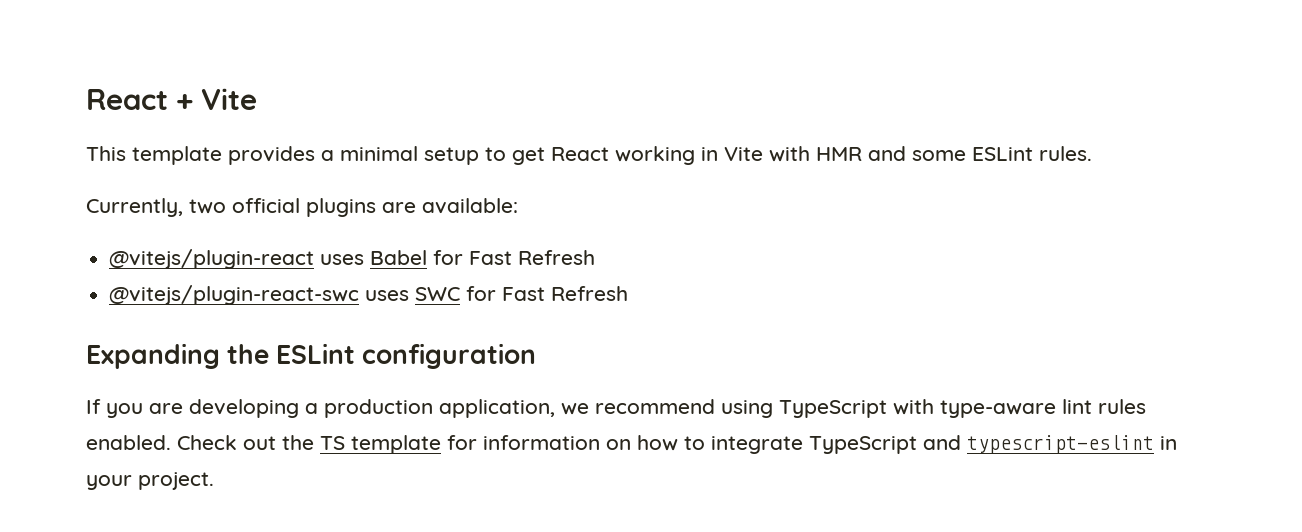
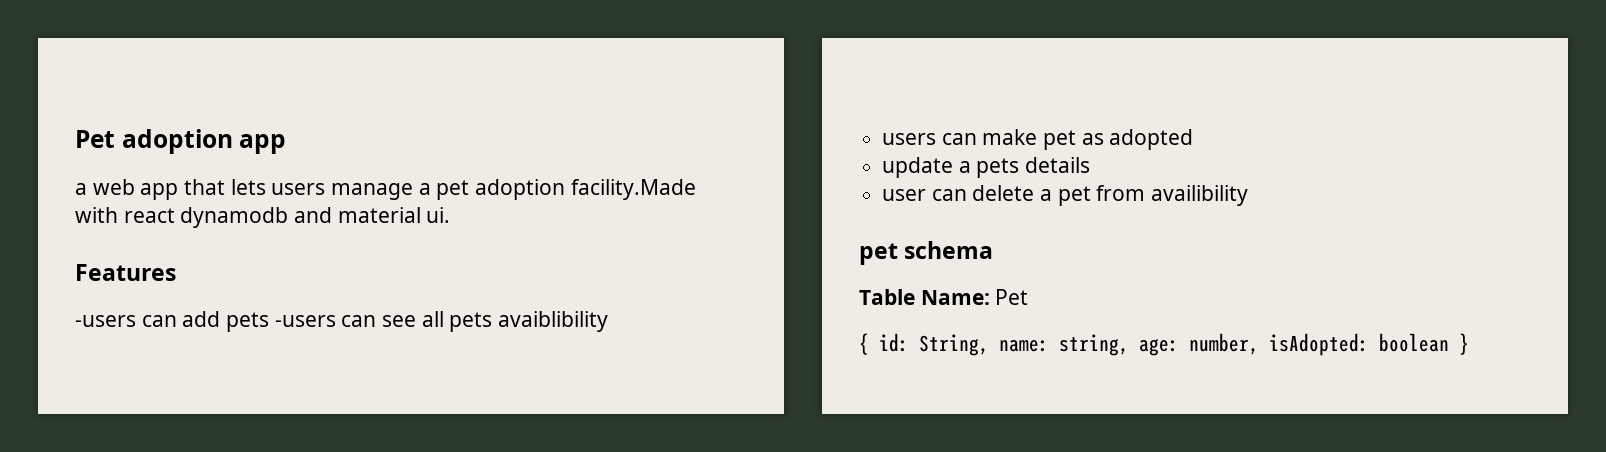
[86,88,257,110] [86,146,1092,165] [86,198,518,217] [109,249,596,269] [109,285,629,305] [86,343,537,369] [86,399,1146,418] [86,435,1177,454] [86,472,214,490] React + Vite // This template provides a minimal setup to get React working in Vite with HMR and some ESLint rules. // Currently, two official plugins are available: // @vitejs/plugin-react uses Babel for Fast Refresh // @vitejs/plugin-react-swc uses SWC for Fast Refresh // Expanding the ESLint configuration // If you are developing a production application, we recommend using TypeScript with type-aware lint rules enabled. Check out the TS template for information on how to integrate TypeScript and typescript-eslint in your project. -> [75,129,287,154] [75,179,696,200] [75,207,451,228] [75,264,176,281] [75,311,609,332] [882,129,1194,150] [882,157,1091,178] [882,185,1249,206] [859,241,994,265] [859,289,1029,305] [859,333,1469,356] Pet adoption app // a web app that lets users manage a pet adoption facility.Made with react dynamodb and material ui. // Features // -users can add pets -users can see all pets avaiblibility // users can make pet as adopted // update a pets details // user can delete a pet from availibility // pet schema // Table Name: Pet // { id: String, name: string, age: number, isAdopted: boolean }

